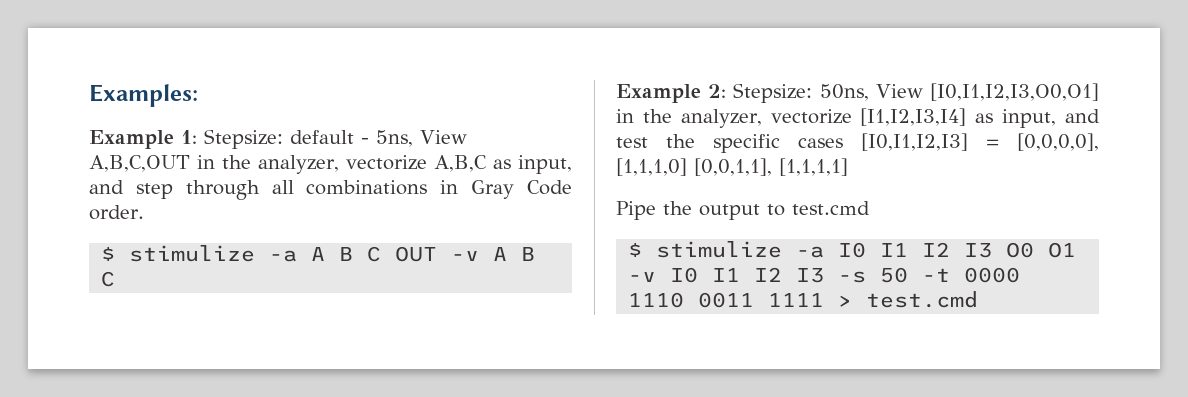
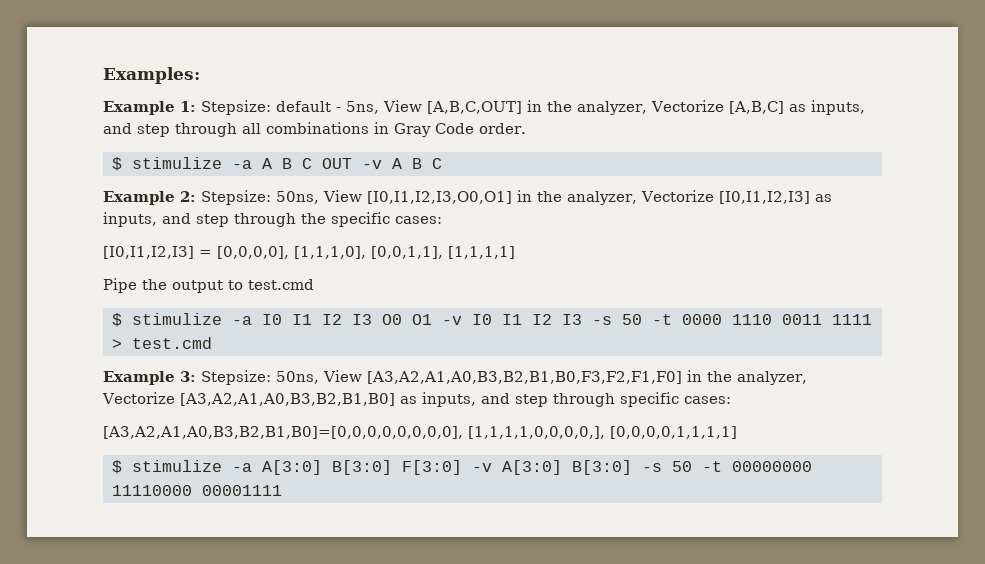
[89,155,572,174] A,B,C,OUT in the analyzer, vectorize A,B,C as input, -> [427,100,865,115] [A,B,C,OUT] in the analyzer, Vectorize [A,B,C] as inputs,
[770,108,1100,128] [616,137,648,148] vectorize [I1,I2,I3,I4] as input, and test -> [640,190,832,204] [103,212,296,227] Vectorize [I0,I1,I2,I3] as inputs, and step through
[798,138,843,148] cases -> [395,216,442,224] cases: //
[616,158,687,176] [1,1,1,0] -> [294,246,366,259] [1,1,1,0],
(979, 299) none -> [103,370,807,385] [102,392,731,407] [103,426,737,439] [112,460,812,475] [112,485,282,496] // Example 3: Stepsize: 50ns, View [A3,A2,A1,A0,B3,B2,B1,B0,F3,F2,F1,F0] in the analyzer, Vectorize [A3,A2,A1,A0,B3,B2,B1,B0] as inputs, and step through specific cases: // [A3,A2,A1,A0,B3,B2,B1,B0]=[0,0,0,0,0,0,0,0], [1,1,1,1,0,0,0,0,], [0,0,0,0,1,1,1,1] // $ stimulize -a A[3:0] B[3:0] F[3:0] -v A[3:0] B[3:0] -s 50 -t 00000000 11110000 00001111

